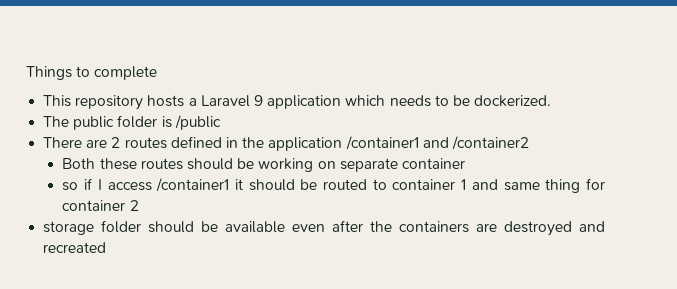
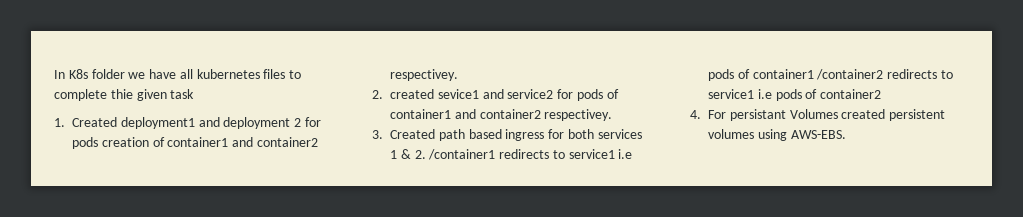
[26,66,158,80] [43,95,552,110] [43,115,221,130] [43,136,529,151] [62,158,465,172] [62,178,605,193] [62,200,139,211] [43,220,605,236] [43,242,107,253] Things to complete // This repository hosts a Laravel 9 application which needs to be dockerized. // The public folder is /public // There are 2 routes defined in the application /container1 and /container2 // Both these routes should be working on separate container // so if I access /container1 it should be routed to container 1 and same thing for container 2 // storage folder should be available even after the containers are destroyed and recreated -> [54,69,302,79] [54,89,195,101] [54,117,321,129] [72,137,318,149] [390,69,458,81] [372,89,619,101] [390,109,613,121] [372,129,642,141] [390,149,633,160] [708,69,953,81] [708,89,882,101] [690,109,946,121] [708,129,846,141] In K8s folder we have all kubernetes files to complete thie given task // 1. Created deployment1 and deployment 2 for pods creation of container1 and container2 respectivey. // 2. created sevice1 and service2 for pods of container1 and container2 respectivey. // 3. Created path based ingress for both services 1 & 2. /container1 redirects to service1 i.e pods of container1 /container2 redirects to service1 i.e pods of container2 // 4. For persistant Volumes created persistent volumes using AWS-EBS.

